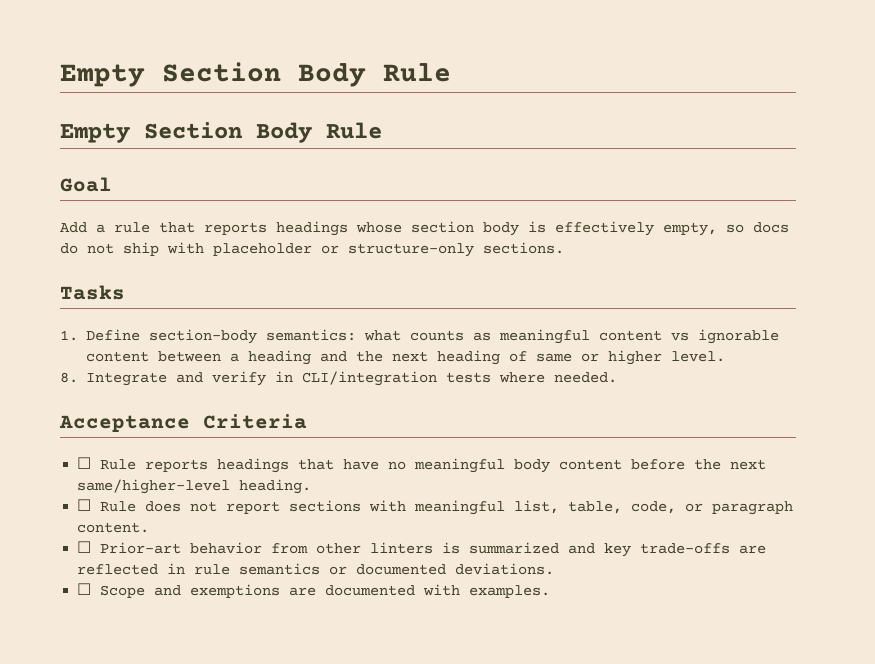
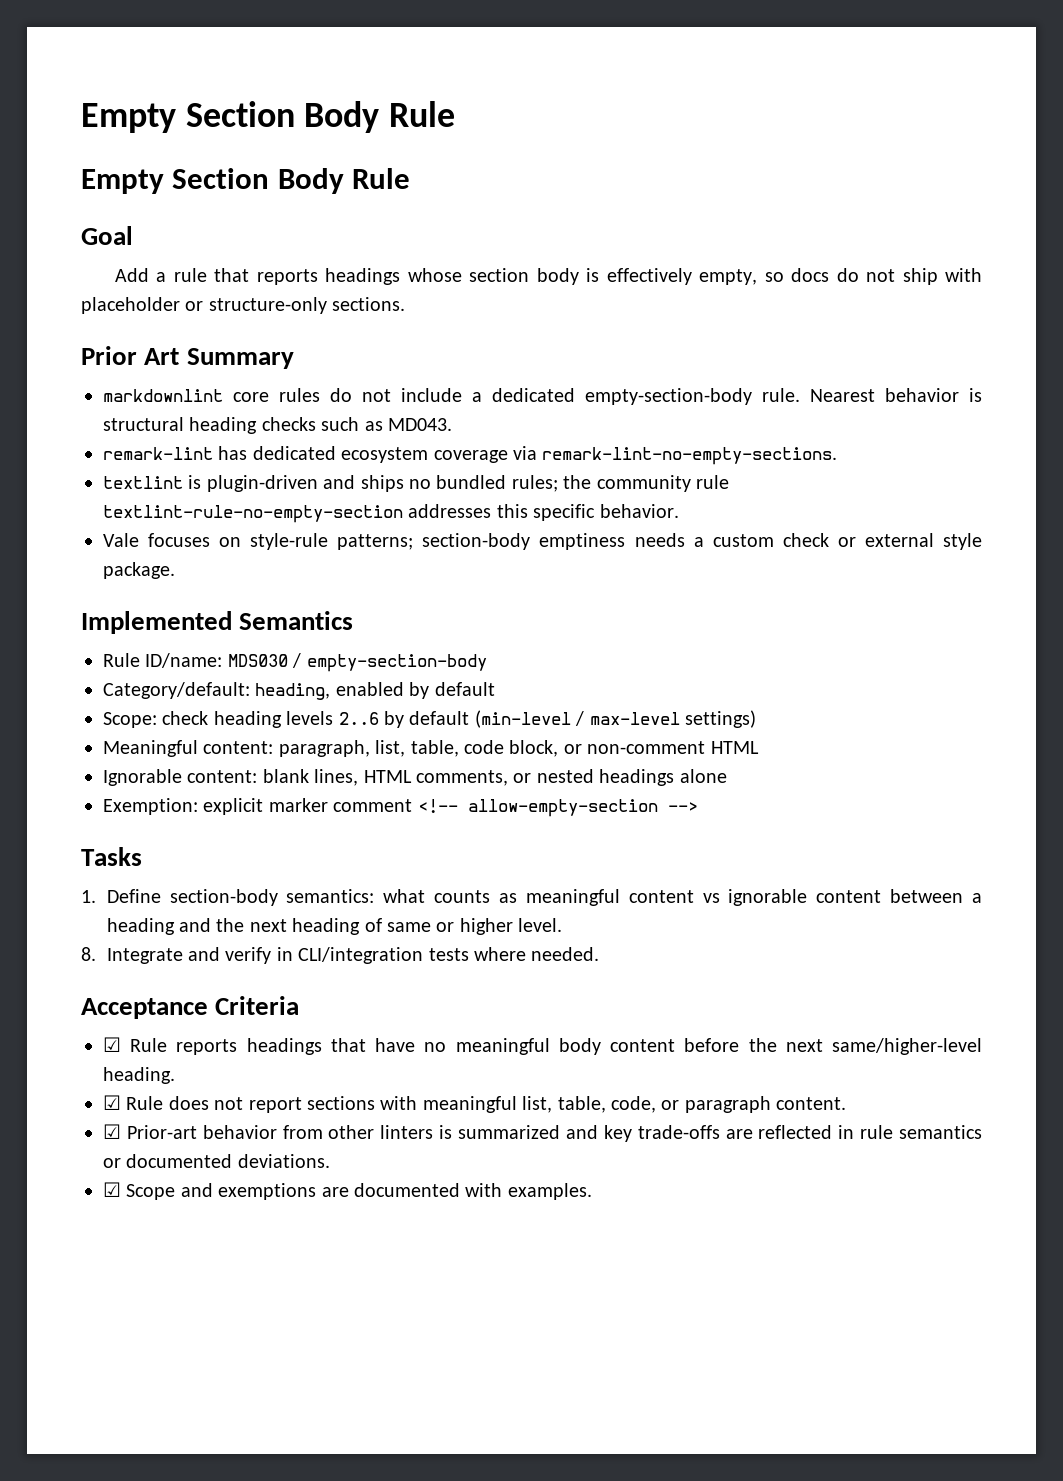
(564, 248) none -> [81,346,294,369] [103,388,982,405] [103,417,452,434] [103,446,838,465] [103,475,729,492] [103,504,679,523] [103,533,983,550] [103,562,175,579] [81,611,354,634] [103,653,487,672] [103,682,495,700] [103,710,756,728] [103,740,759,757] [103,769,727,786] [103,798,698,817] // Prior Art Summary // markdownlint core rules do not include a dedicated empty-section-body rule. Nearest behavior is structural heading checks such as MD043. // remark-lint has dedicated ecosystem coverage via remark-lint-no-empty-sections. // textlint is plugin-driven and ships no bundled rules; the community rule textlint-rule-no-empty-section addresses this specific behavior. // Vale focuses on style-rule patterns; section-body emptiness needs a custom check or external style package. // Implemented Semantics // Rule ID/name: MDS030 / empty-section-body // Category/default: heading, enabled by default // Scope: check heading levels 2..6 by default (min-level / max-level settings) // Meaningful content: paragraph, list, table, code block, or non-comment HTML // Ignorable content: blank lines, HTML comments, or nested headings alone // Exemption: explicit marker comment <!-- allow-empty-section -->
[77,457,92,469] ☐ -> [103,1037,121,1052] ☑
[77,499,92,511] ☐ -> [103,1095,121,1110] ☑
[77,541,92,553] ☐ -> [103,1124,121,1139] ☑
[77,583,92,595] ☐ -> [103,1182,121,1197] ☑

